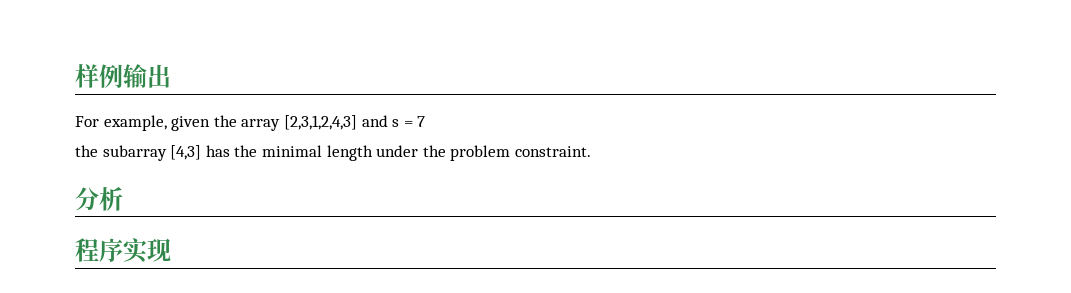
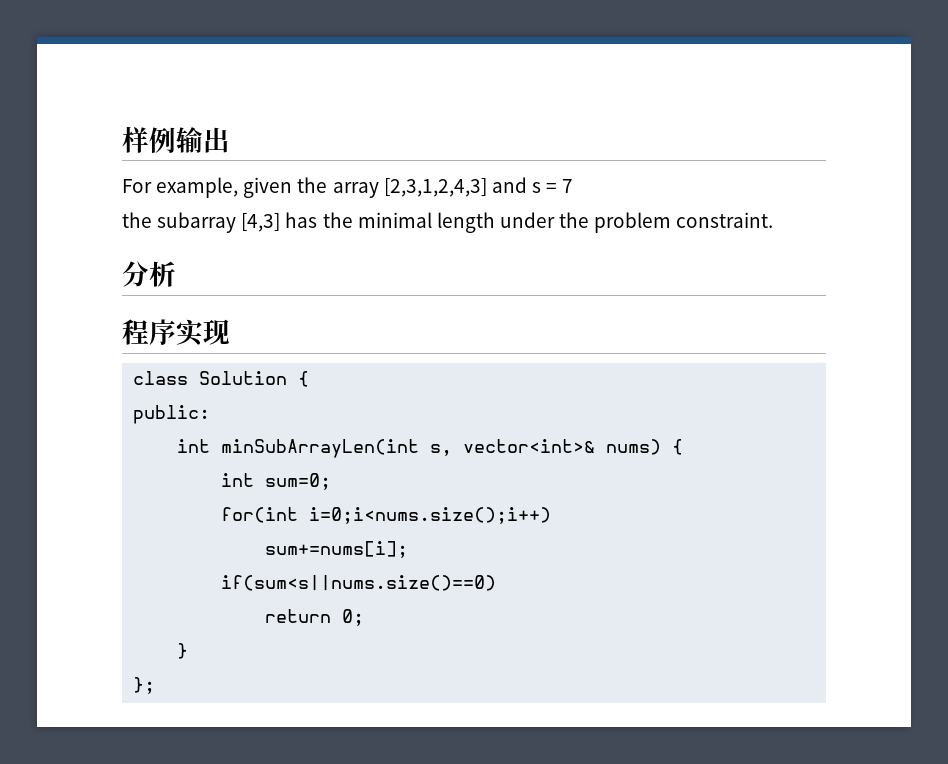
(171, 250) none -> [133,371,310,387] [133,405,211,424] [177,439,684,458] [221,473,332,490] [221,507,552,524] [265,541,409,558] [221,575,497,591] [265,609,365,626] [177,643,189,659] [133,677,156,694] // class Solution { // public: // int minSubArrayLen(int s, vector<int>& nums) { // int sum=0; // for(int i=0;i<nums.size();i++) // sum+=nums[i]; // if(sum<s||nums.size()==0) // return 0; // } // };

